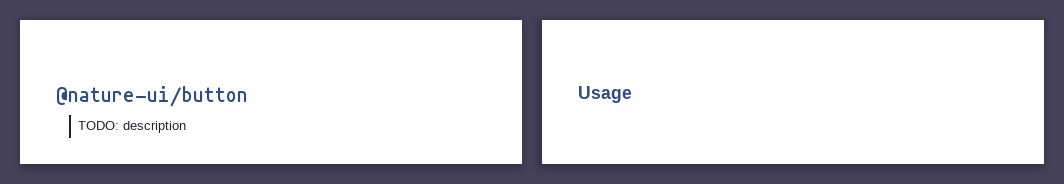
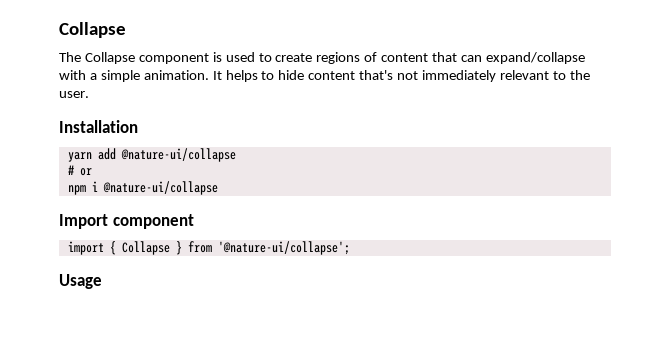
[56,86,248,107] [78,121,187,133] @nature-ui/button // TODO: description -> [59,22,126,38] [59,52,585,64] [59,70,590,82] [59,91,89,98] [59,120,138,133] [67,148,236,162] [67,165,92,176] [67,181,218,195] [59,214,194,229] [67,241,350,255] Collapse // The Collapse component is used to create regions of content that can expand/collapse with a simple animation. It helps to hide content that's not immediately relevant to the user. // Installation // yarn add @nature-ui/collapse // # or // npm i @nature-ui/collapse // Import component // import { Collapse } from '@nature-ui/collapse';

